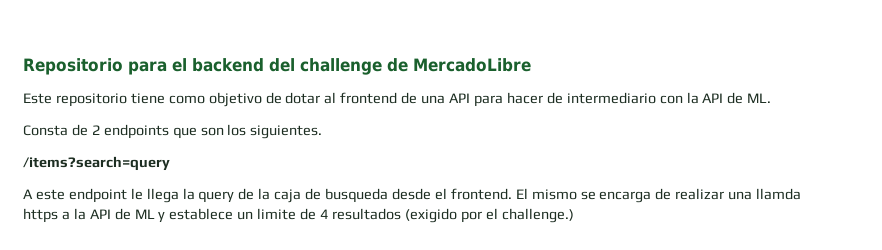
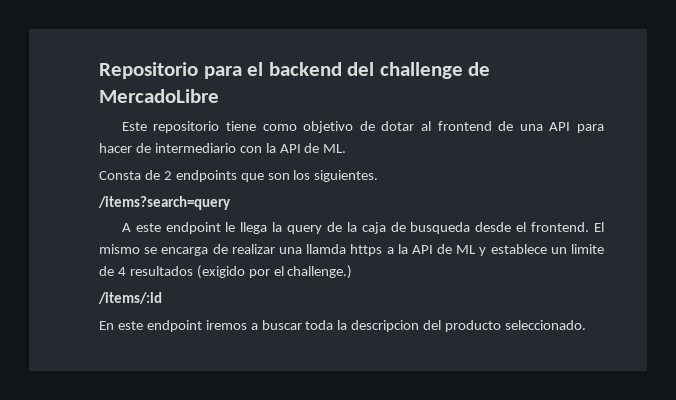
(574, 215) none -> [98,292,162,304] [99,320,587,332] // /items/:id // En este endpoint iremos a buscar toda la descripcion del producto seleccionado.

